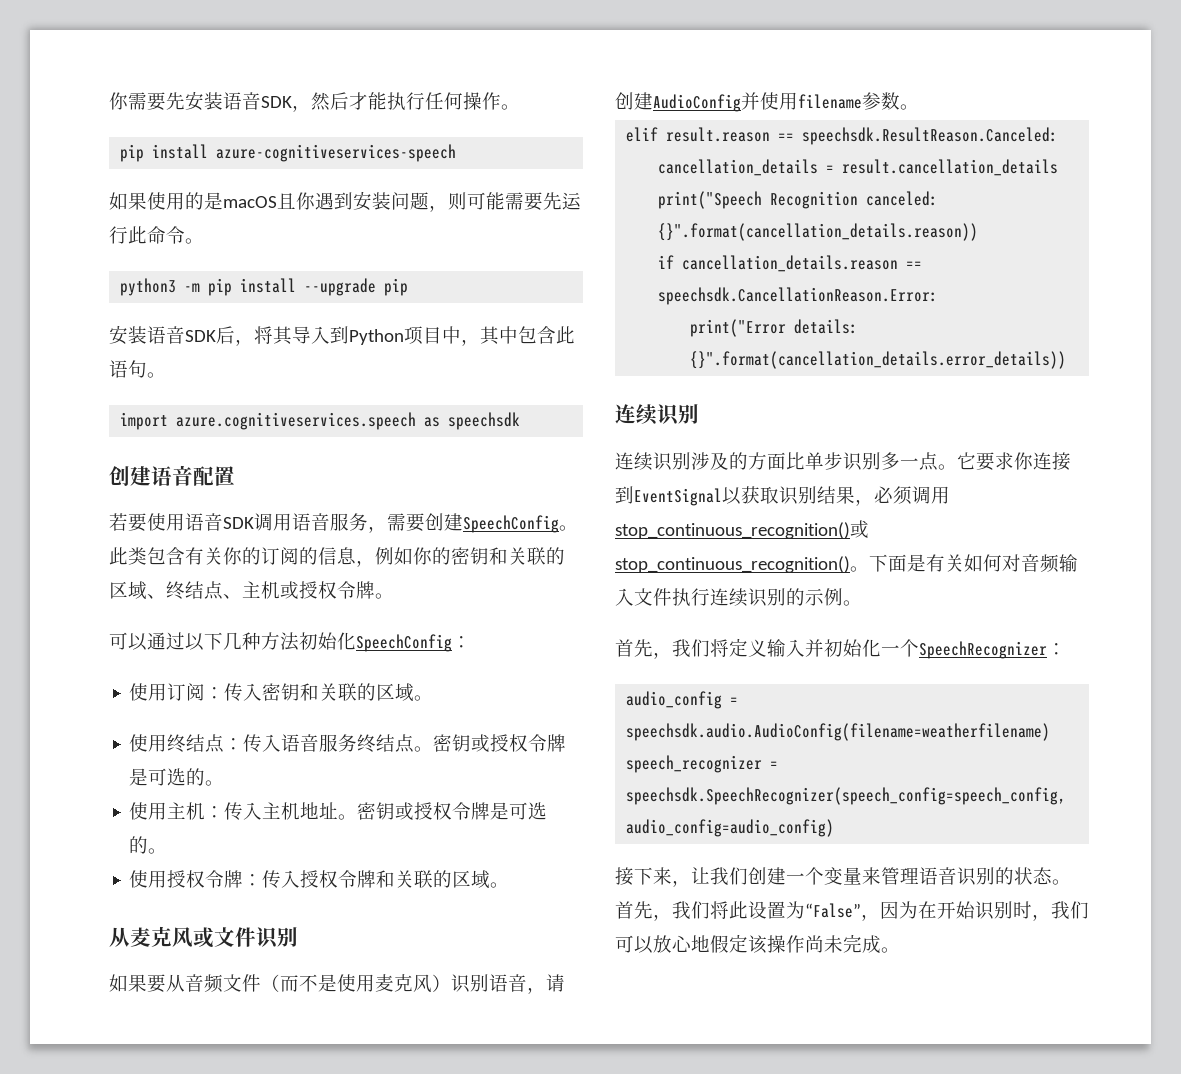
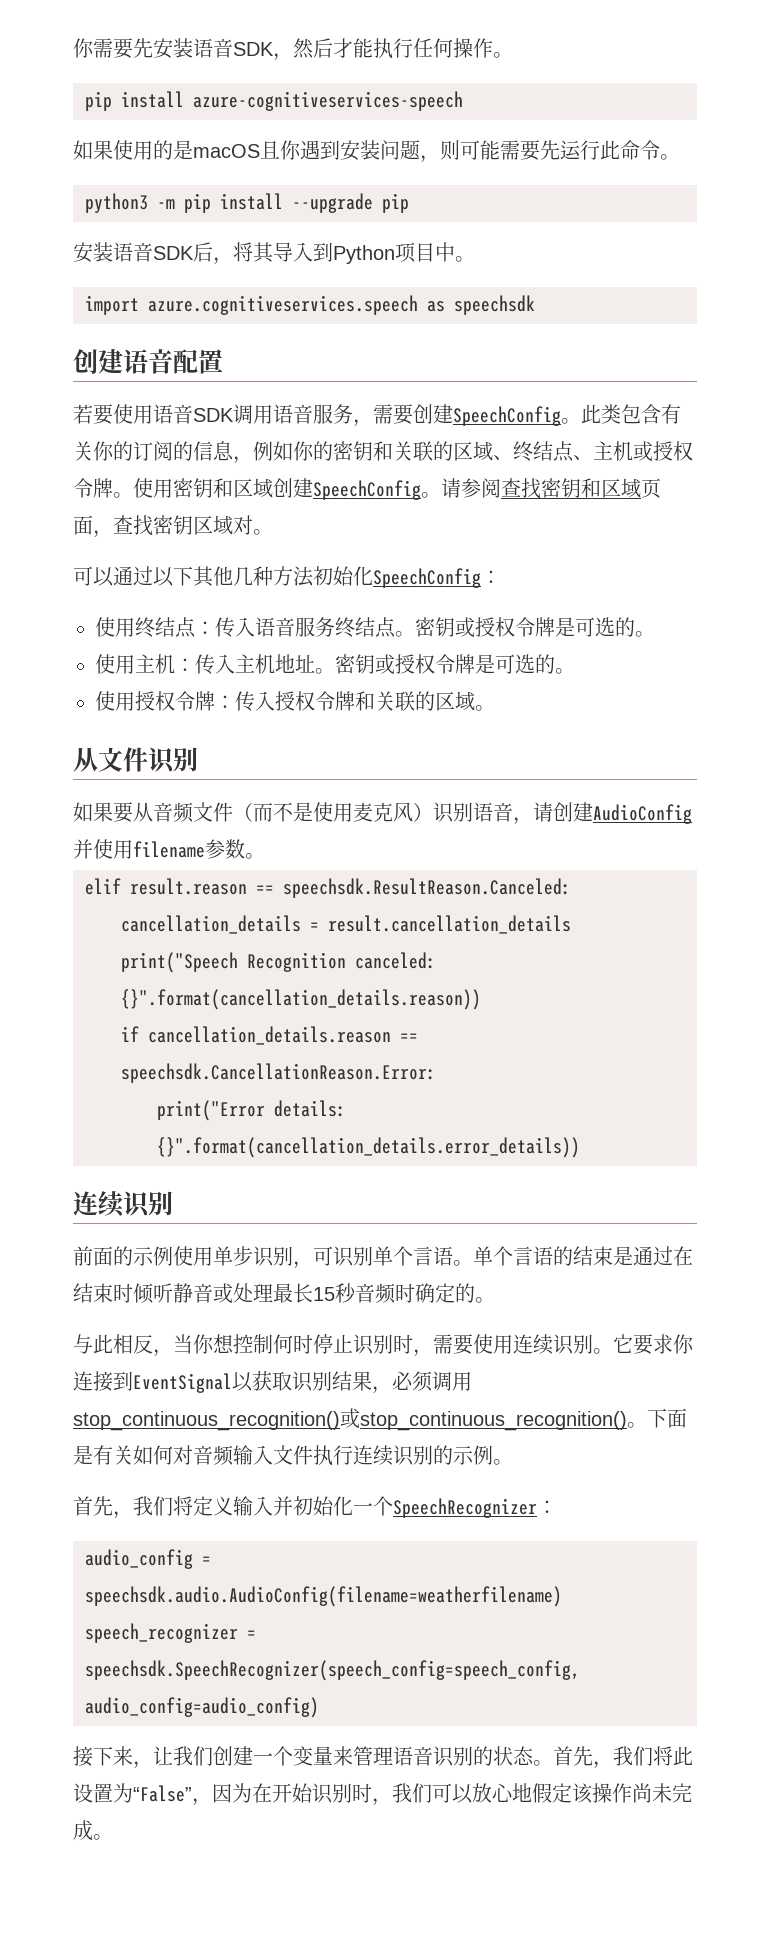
[461,326,575,346] [109,360,147,378] ，其中包含此语句 -> (455, 252) none
(394, 596) none -> [133,478,661,500] [73,515,273,538] 使用密钥和区域创建SpeechConfig。请参阅查找密钥和区域页面，查找密钥区域对。
(223, 641) none -> [193,566,233,587] 其他
[129,683,434,702] // 使用订阅：传入密钥和关联的区域。 -> (501, 577) none
[130,926,214,948] 麦克风或 -> (98, 759) none
[615,452,938,471] 连续识别涉及的方面比单步识别多一点 -> [73,1246,693,1269] [73,1283,495,1304] [73,1334,593,1357] 前面的示例使用单步识别，可识别单个言语。单个言语的结束是通过在结束时倾听静音或处理最长15秒音频时确定的。 // 与此相反，当你想控制何时停止识别时，需要使用连续识别

